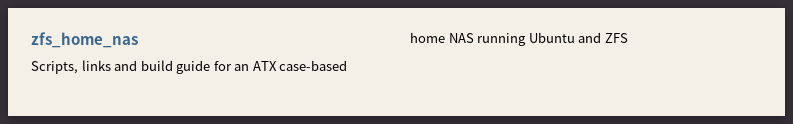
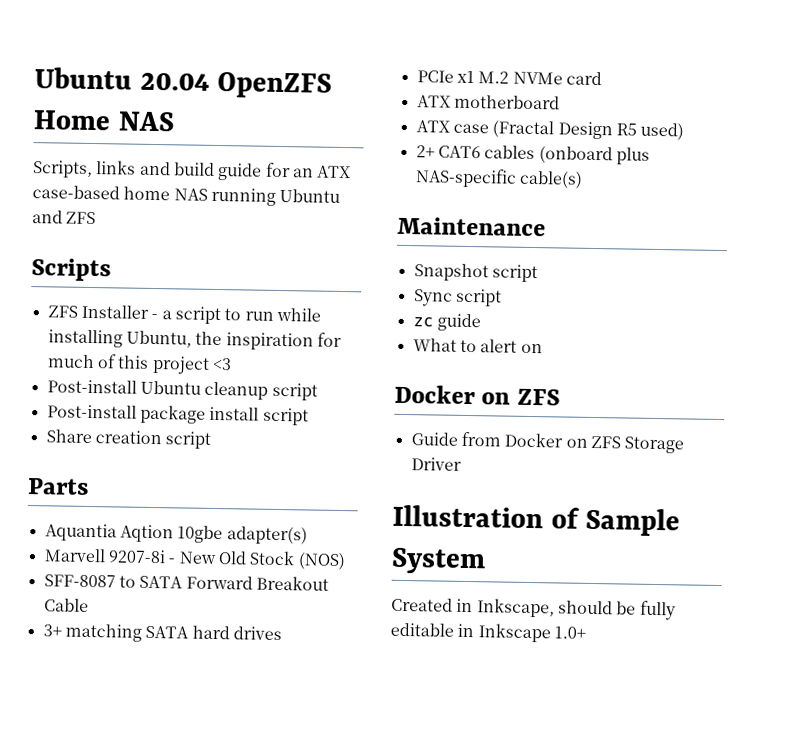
[31,32,138,48] zfs_home_nas -> [34,67,333,99] [33,110,175,132] Ubuntu 20.04 OpenZFS Home NAS
(628, 38) none -> [31,258,111,282] [47,304,321,325] [47,329,342,351] [46,354,232,375] [46,379,318,401] [46,404,309,426] [45,429,212,449] [27,478,89,495] [44,523,308,545] [43,548,346,571] [43,574,329,591] [43,598,89,612] [42,623,282,642] [416,70,602,86] [416,94,560,110] [415,120,685,141] [415,145,650,165] [414,168,583,189] [397,216,546,237] [413,263,538,283] [412,288,502,307] [412,313,481,332] [412,338,543,354] [394,384,560,406] [410,431,685,454] [410,457,462,471] [392,504,681,537] [391,547,486,575] [391,597,676,621] [390,622,586,643] // Scripts // ZFS Installer - a script to run while installing Ubuntu, the inspiration for much of this project <3 // Post-install Ubuntu cleanup script // Post-install package install script // Share creation script // Parts // Aquantia Aqtion 10gbe adapter(s) // Marvell 9207-8i - New Old Stock (NOS) // SFF-8087 to SATA Forward Breakout Cable // 3+ matching SATA hard drives // PCIe x1 M.2 NVMe card // ATX motherboard // ATX case (Fractal Design R5 used) // 2+ CAT6 cables (onboard plus NAS-specific cable(s) // Maintenance // Snapshot script // Sync script // zc guide // What to alert on // Docker on ZFS // Guide from Docker on ZFS Storage Driver // Illustration of Sample System // Created in Inkscape, should be fully editable in Inkscape 1.0+

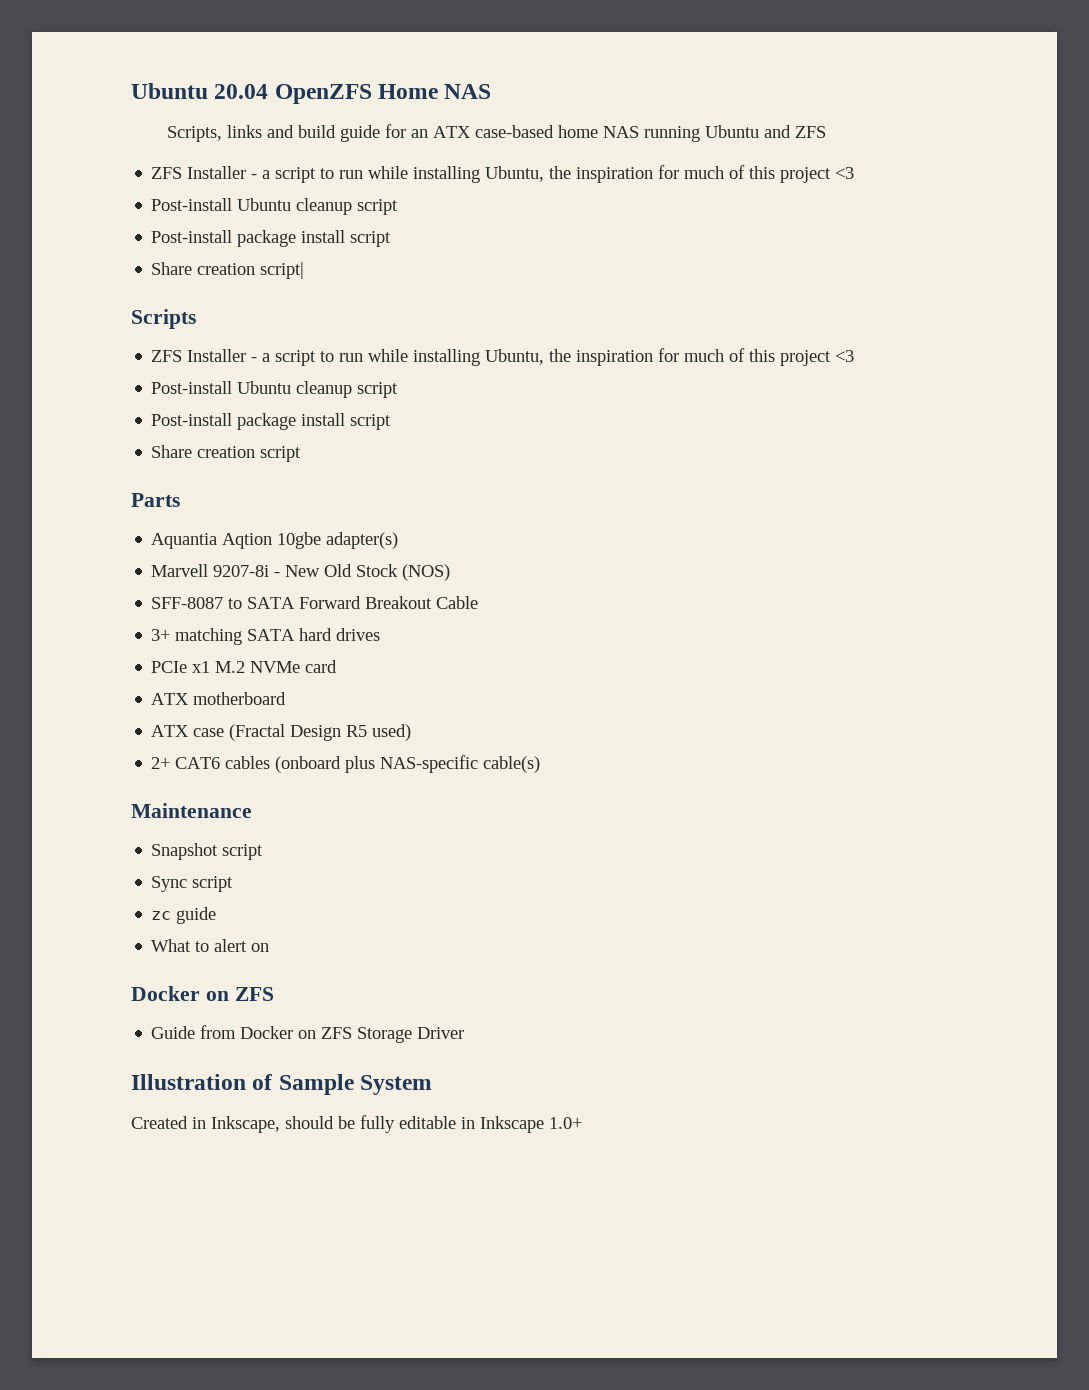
(97, 218) none -> [151,165,855,183] [151,198,399,215] [151,230,392,247] [151,262,305,279] // ZFS Installer - a script to run while installing Ubuntu, the inspiration for much of this project <3 // Post-install Ubuntu cleanup script // Post-install package install script // Share creation script|

